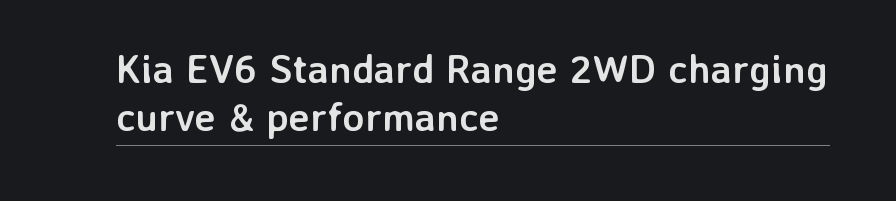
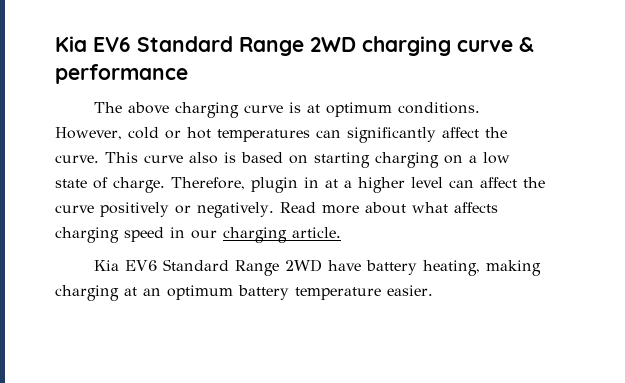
(500, 120) none -> [94,102,481,118] [55,127,507,143] [55,152,510,168] [55,177,545,193] [55,202,498,218] [55,227,341,243] [94,259,542,276] [55,285,433,301] // The above charging curve is at optimum conditions. However, cold or hot temperatures can significantly affect the curve. This curve also is based on starting charging on a low state of charge. Therefore, plugin in at a higher level can affect the curve positively or negatively. Read more about what affects charging speed in our charging article. // Kia EV6 Standard Range 2WD have battery heating, making charging at an optimum battery temperature easier.

